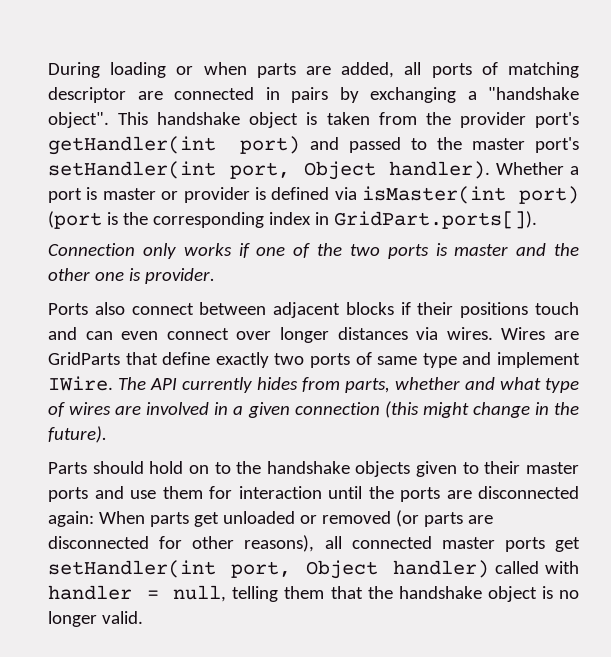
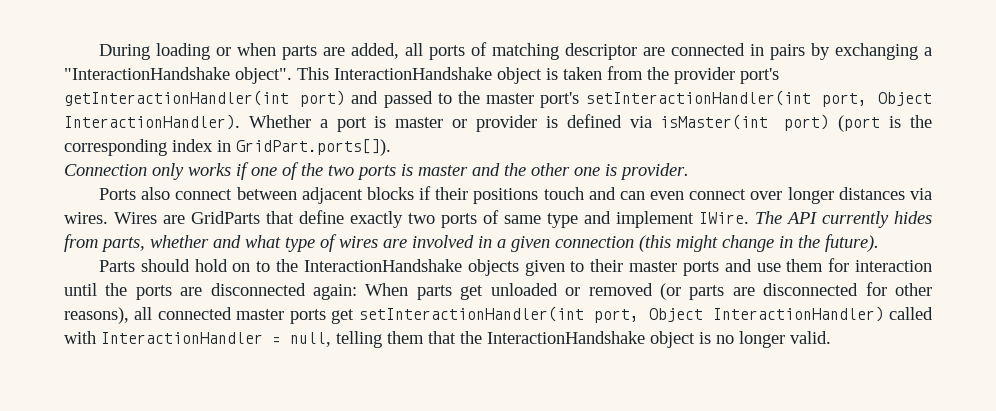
[488,87,579,100] "handshake -> [64,67,230,80] "InteractionHandshake
[157,112,241,125] handshake -> [334,67,492,80] InteractionHandshake
[48,136,216,155] getHandler(int -> [64,90,289,106] getInteractionHandler(int
[48,161,491,180] setHandler(int port, Object handler). -> [585,90,932,107] [64,114,240,130] setInteractionHandler(int port, Object InteractionHandler).
[266,461,350,474] handshake -> [303,259,462,272] InteractionHandshake
[48,560,489,579] setHandler(int port, Object handler) -> [358,306,884,323] setInteractionHandler(int port, Object InteractionHandler)
[48,585,132,600] handler -> [101,332,263,344] InteractionHandler
[398,586,482,599] handshake -> [487,331,645,344] InteractionHandshake

